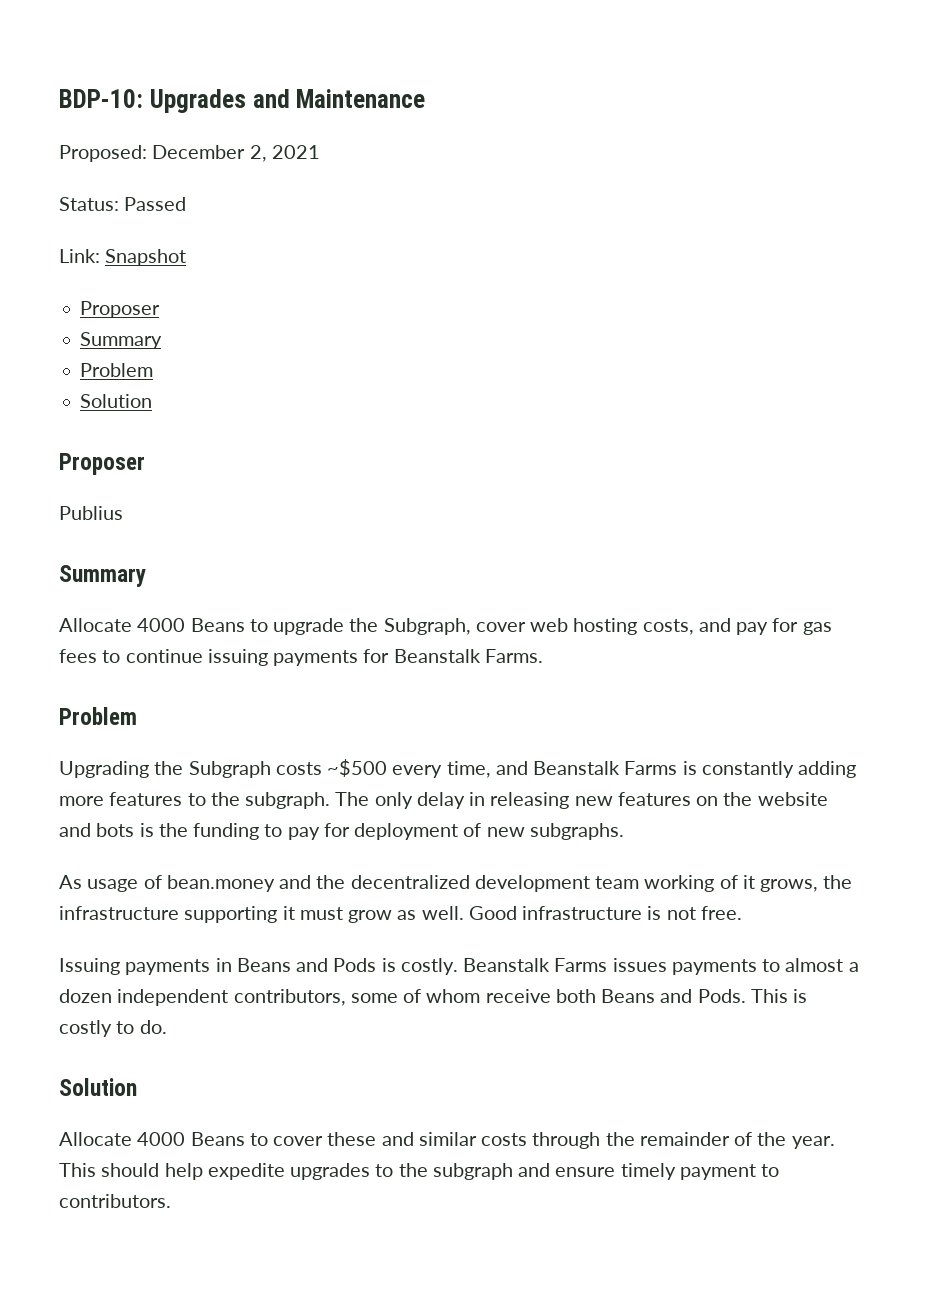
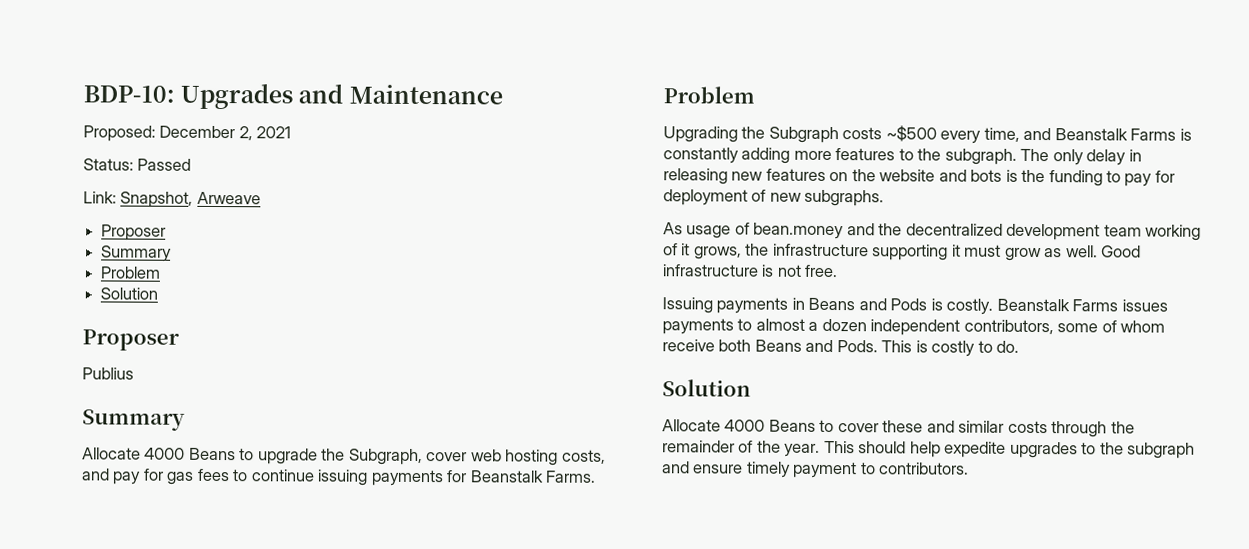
[105,249,187,266] Snapshot -> [120,191,261,208] Snapshot, Arweave

